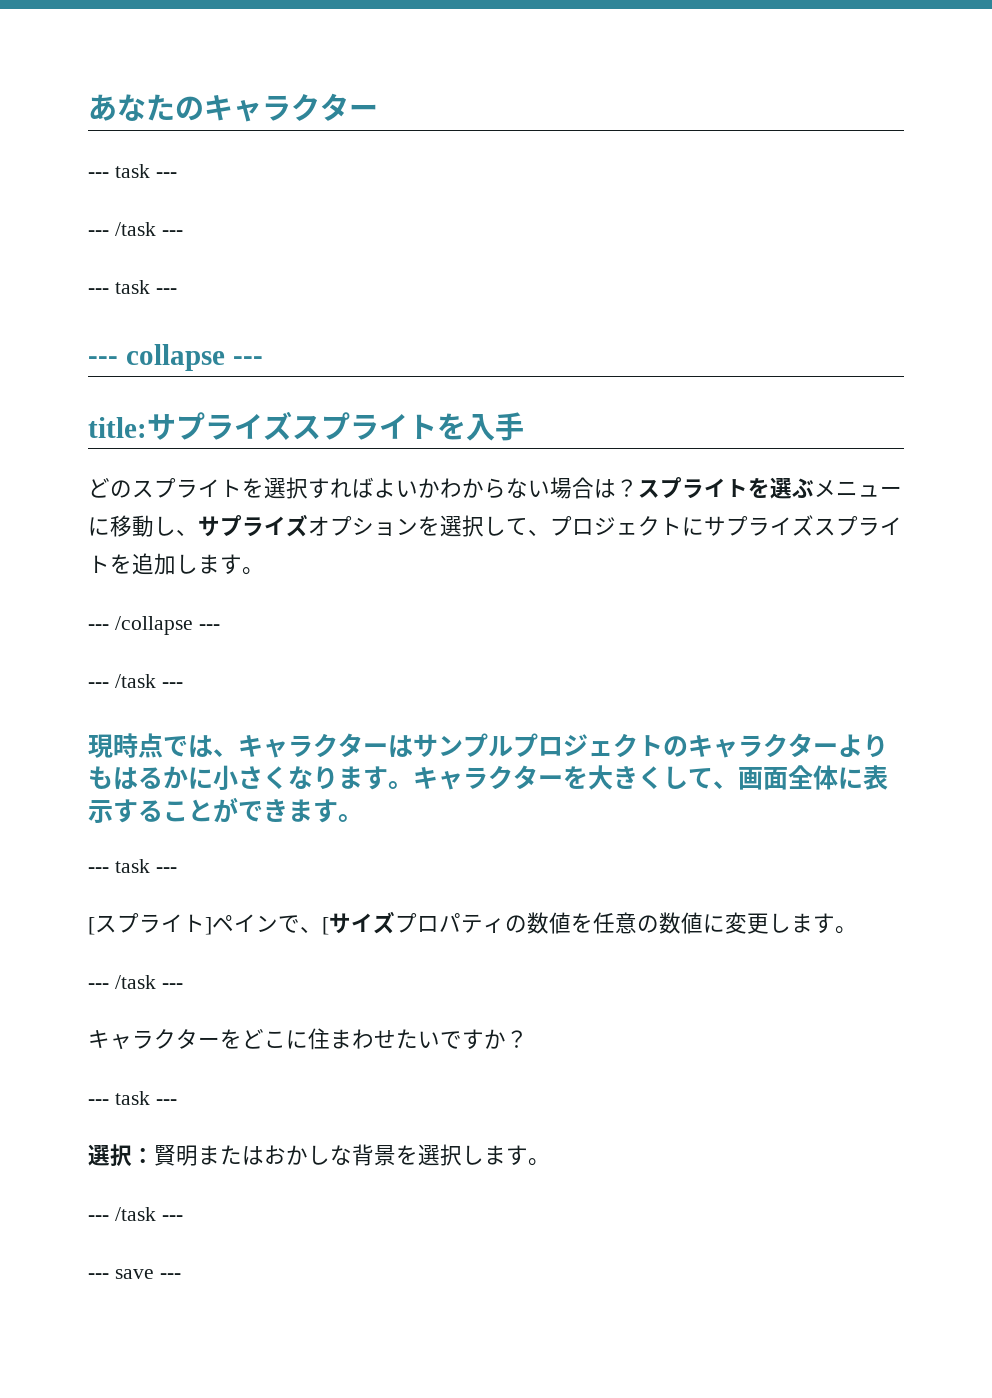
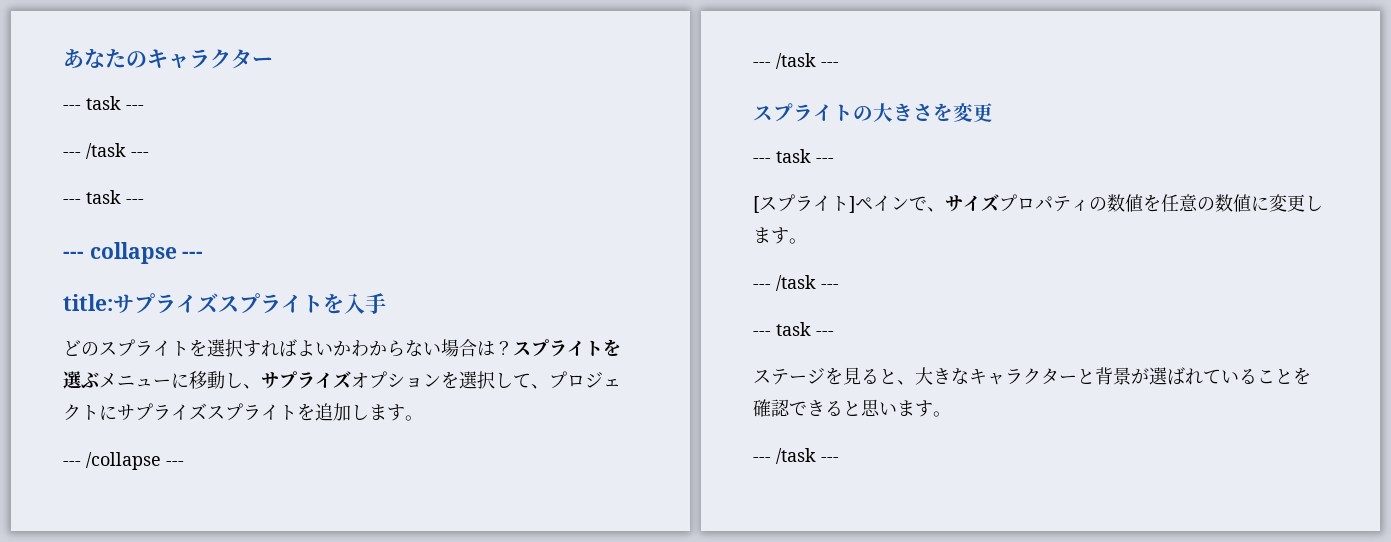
[88,733,888,758] [88,765,888,791] [88,797,363,823] 現時点では、キャラクターはサンプルプロジェクトのキャラクターよりもはるかに小さくなります。キャラクターを大きくして、画面全体に表示することができます。 -> [753,103,993,122] スプライトの大きさを変更
[322,917,329,935] [ -> (945, 209) none
[88,1028,528,1050] [88,1091,177,1105] [88,1144,550,1167] [88,1207,183,1221] [88,1269,181,1279] キャラクターをどこに住まわせたいですか？ // --- task --- // 選択：賢明またはおかしな背景を選択します。 // --- /task --- // --- save --- -> [753,322,834,336] [753,367,1311,385] [753,399,951,417] [753,448,839,464] --- task --- // ステージを見ると、大きなキャラクターと背景が選ばれていることを確認できると思います。 // --- /task ---

